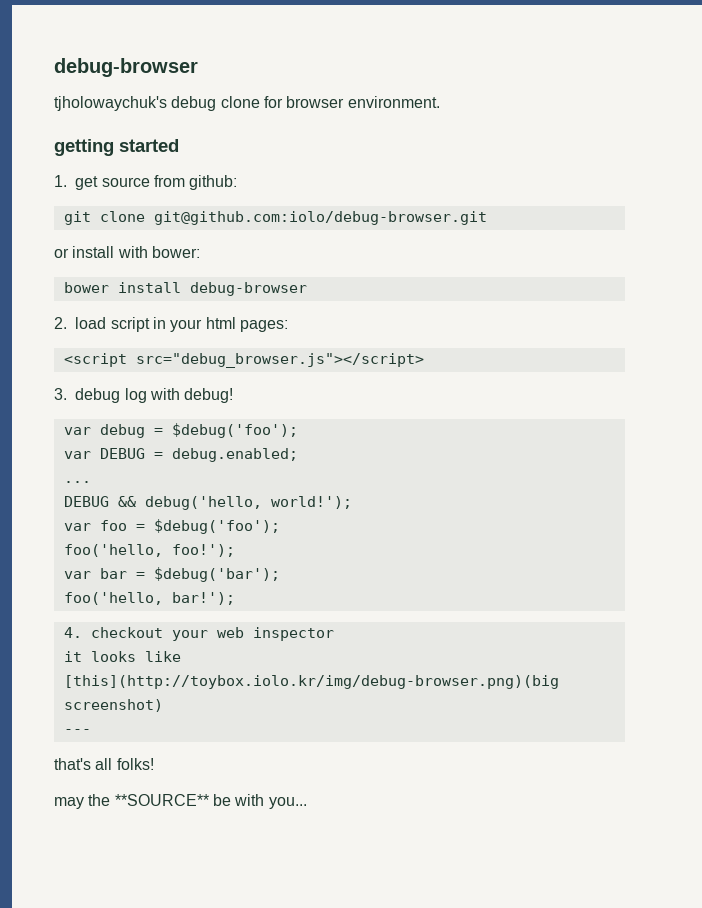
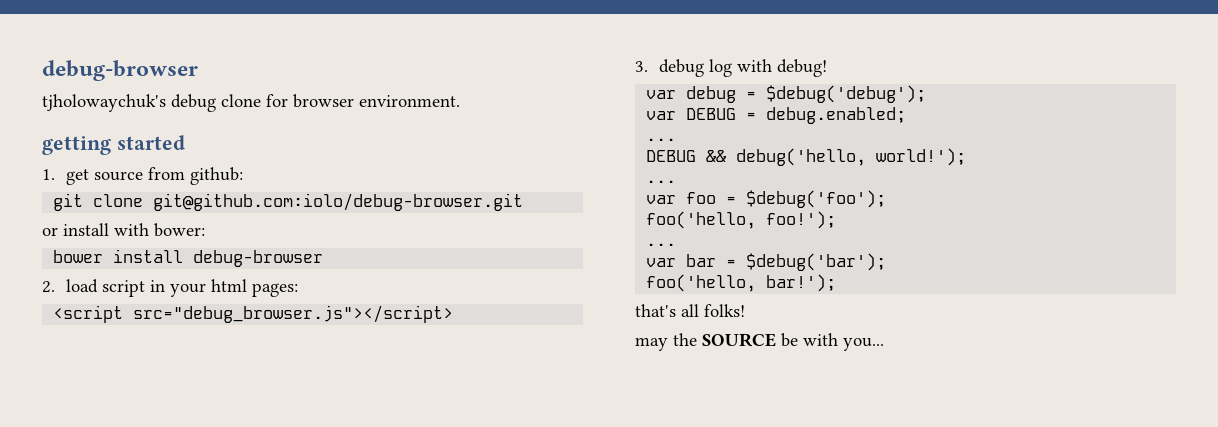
[171,423,298,438] $debug('foo'); -> [766,85,927,103] $debug('debug');
(352, 502) none -> [646,180,677,183] // ...
(235, 550) none -> [646,243,677,246] // ...
[63,627,334,641] [63,651,181,662] [63,675,559,689] [63,699,163,712] [63,729,91,734] // 4. checkout your web inspector // it looks like [this](http://toybox.iolo.kr/img/debug-browser.png)(big screenshot) // --- -> (837, 283) none
[114,794,209,806] **SOURCE** -> [702,333,776,347] SOURCE

